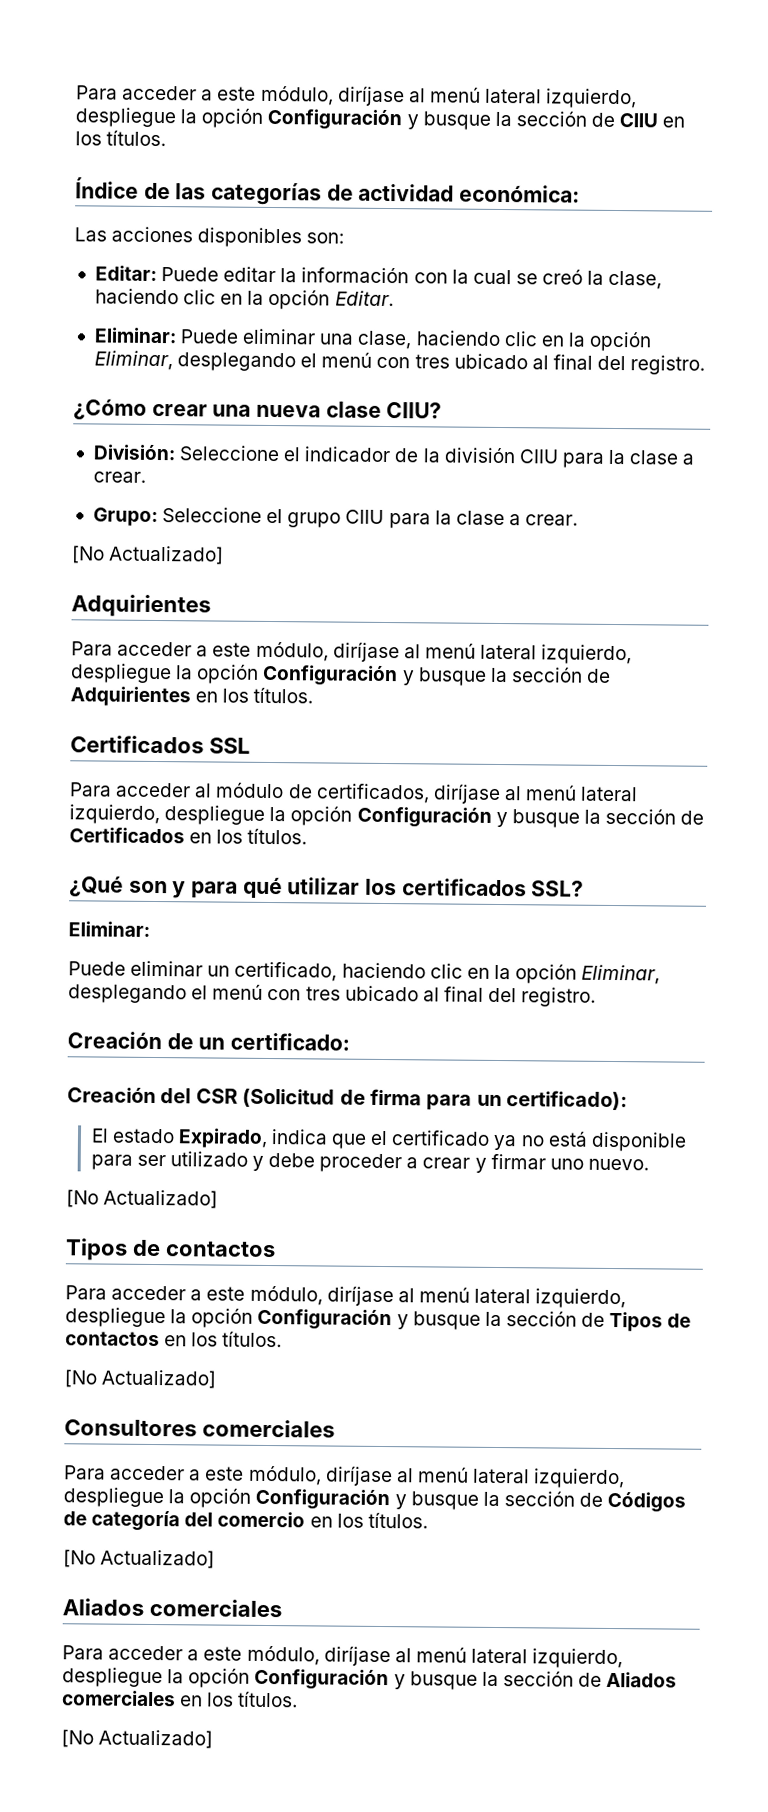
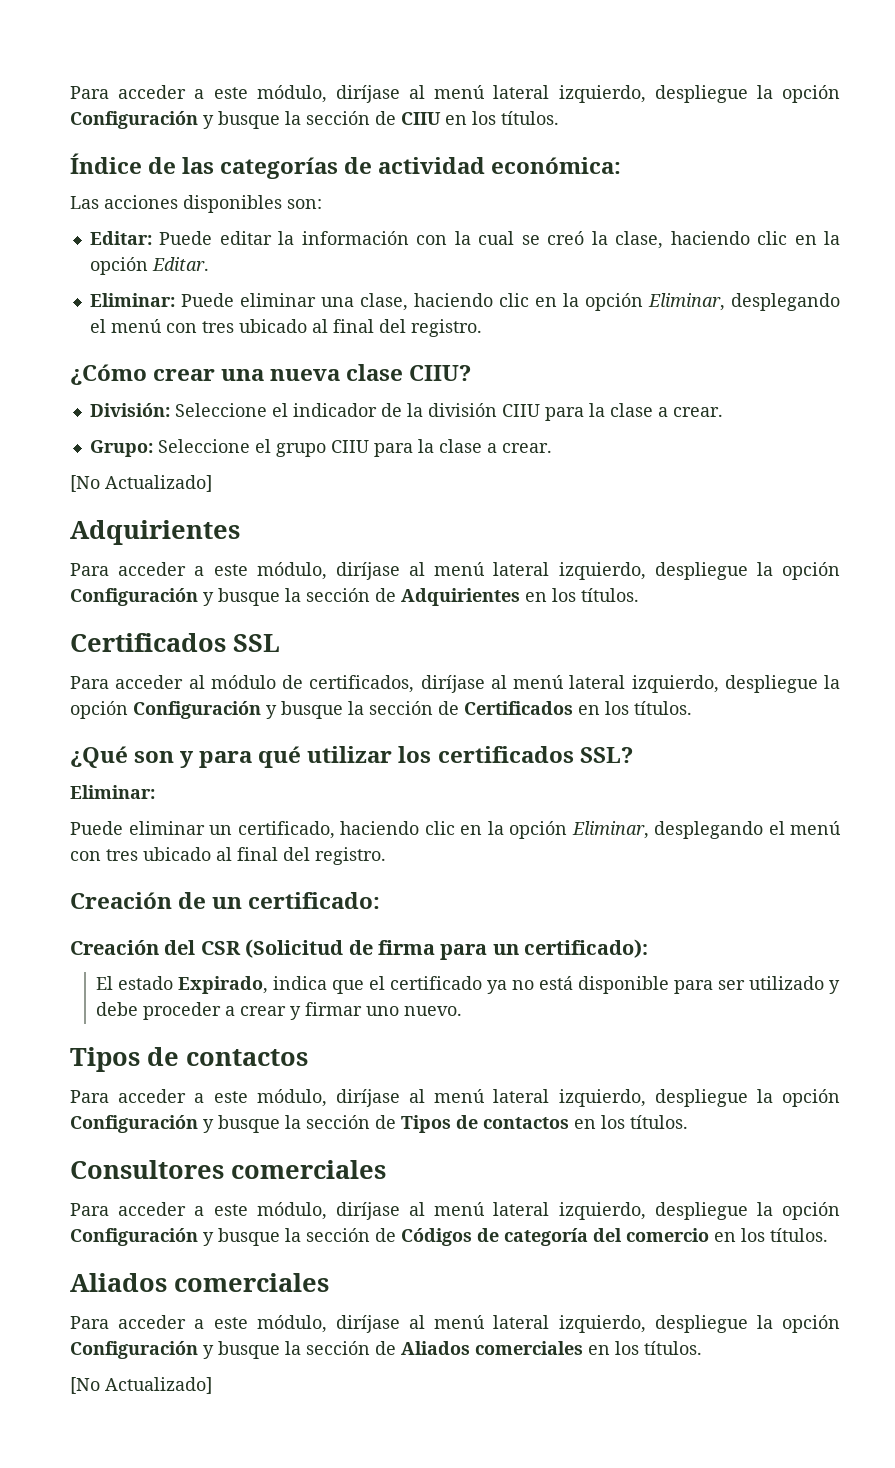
[66,1189,219,1209] // [No Actualizado] -> (463, 1011) none
[64,1369,217,1389] // [No Actualizado] -> (688, 1122) none
[63,1549,216,1569] // [No Actualizado] -> (828, 1235) none

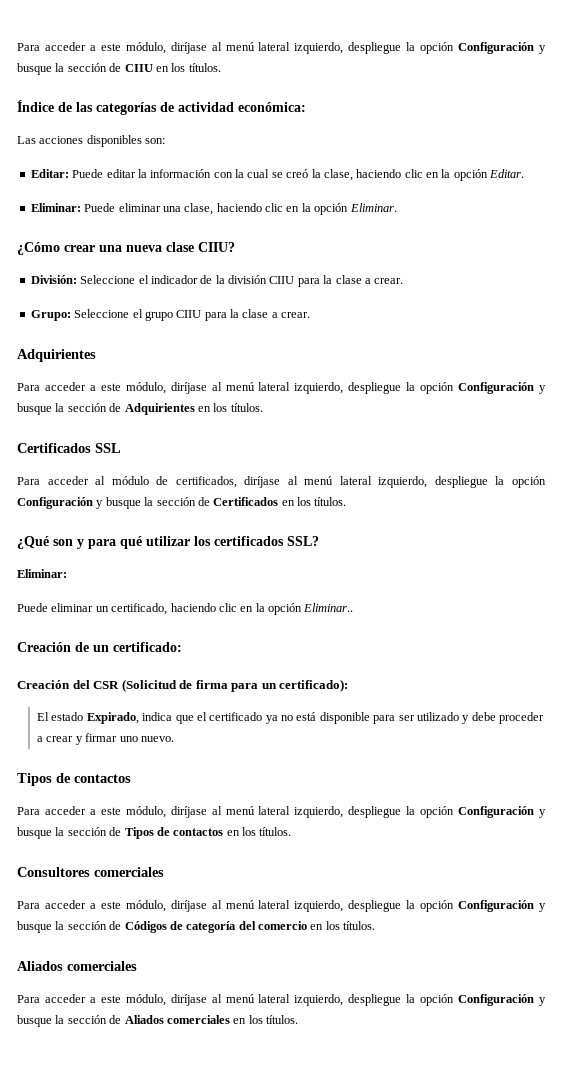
[647,293,840,311] [89,319,482,337] Eliminar, desplegando el menú con tres ubicado al final del registro. -> [349,203,397,212] Eliminar.
[70,475,212,492] // [No Actualizado] -> (311, 315) none
[571,821,841,839] [70,847,386,865] Eliminar, desplegando el menú con tres ubicado al final del registro. -> [303,603,354,612] Eliminar..
[70,1377,212,1394] // [No Actualizado] -> (298, 1019) none

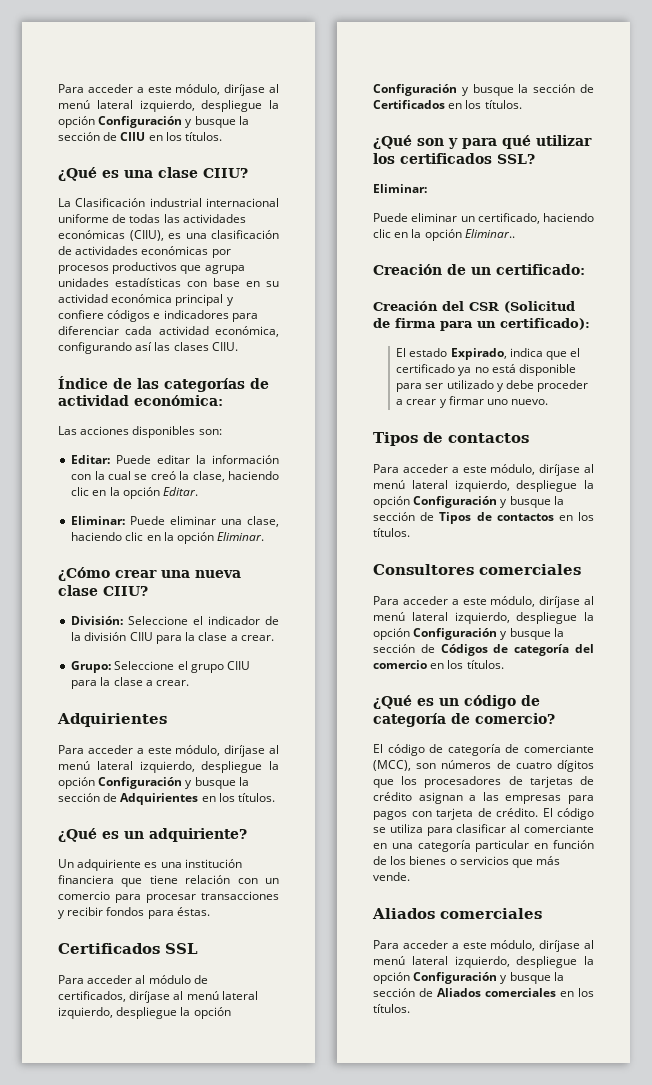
(221, 67) none -> [58,167,248,181] [58,198,279,207] [58,214,246,223] [58,230,279,241] [58,246,231,258] [58,262,245,274] [58,278,279,287] [58,294,234,306] [58,310,258,322] [58,326,279,337] [58,342,238,354] // ¿Qué es una clase CIIU? // La Clasificación industrial internacional uniforme de todas las actividades económicas (CIIU), es una clasificación de actividades económicas por procesos productivos que agrupa unidades estadísticas con base en su actividad económica principal y confiere códigos e indicadores para diferenciar cada actividad económica, configurando así las clases CIIU.
(263, 407) none -> [58,828,247,842] [58,859,242,871] [58,875,279,887] [58,891,279,903] [58,907,210,919] // ¿Qué es un adquiriente? // Un adquiriente es una institución financiera que tiene relación con un comercio para procesar transacciones y recibir fondos para éstas.
(376, 925) none -> [373,695,540,709] [373,713,555,727] [373,744,594,756] [373,760,594,772] [373,776,594,788] [373,792,594,804] [373,808,594,820] [373,824,594,836] [373,840,594,852] [373,856,561,868] [373,872,410,881] // ¿Qué es un código de categoría de comercio? // El código de categoría de comerciante (MCC), son números de cuatro dígitos que los procesadores de tarjetas de crédito asignan a las empresas para pagos con tarjeta de crédito. El código se utiliza para clasificar al comerciante en una categoría particular en función de los bienes o servicios que más vende.

